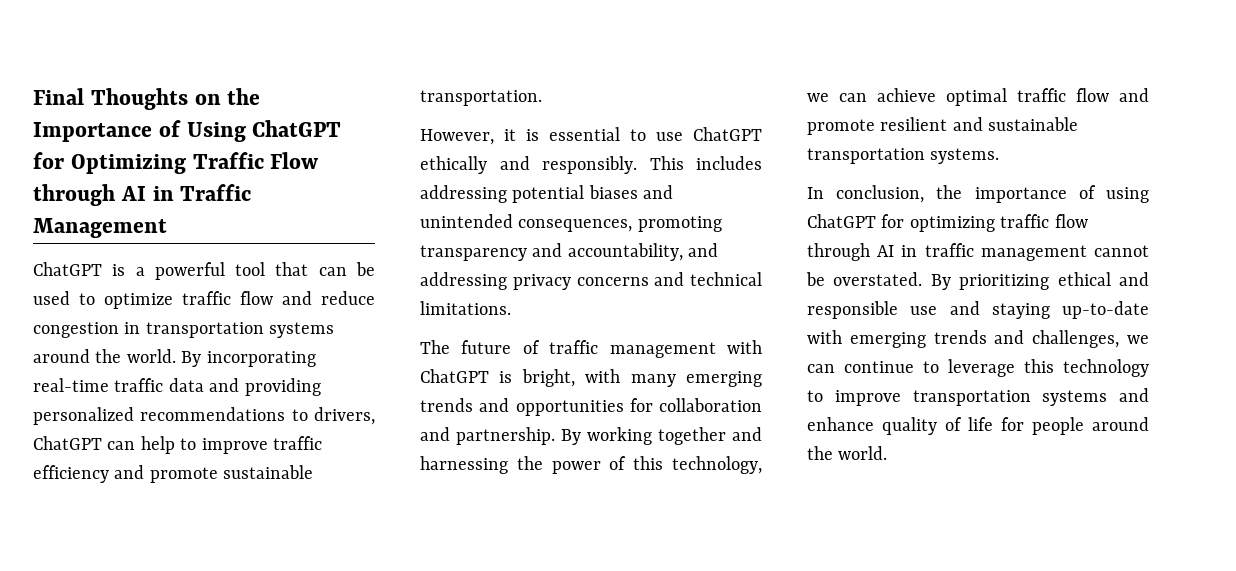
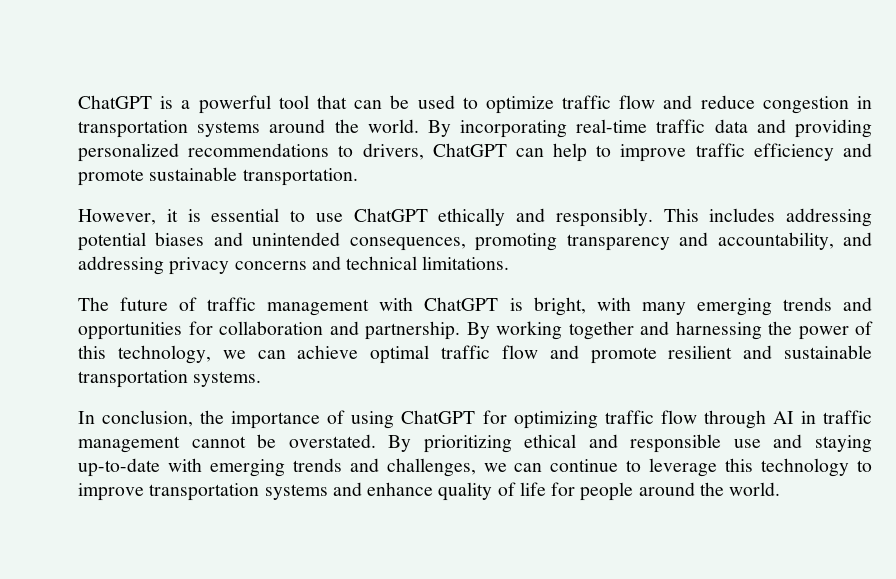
[33,88,261,110] [33,120,342,142] [33,152,319,174] [33,184,252,206] [33,218,167,238] Final Thoughts on the Importance of Using ChatGPT for Optimizing Traffic Flow through AI in Traffic Management // -> (78, 102) none

